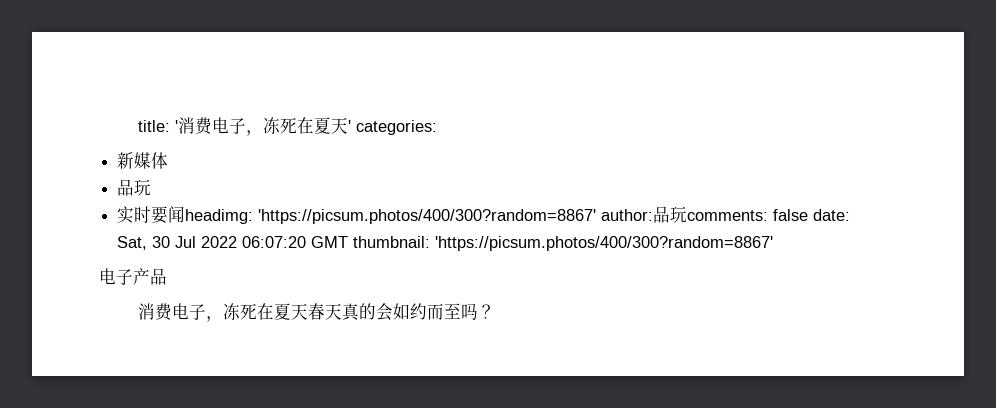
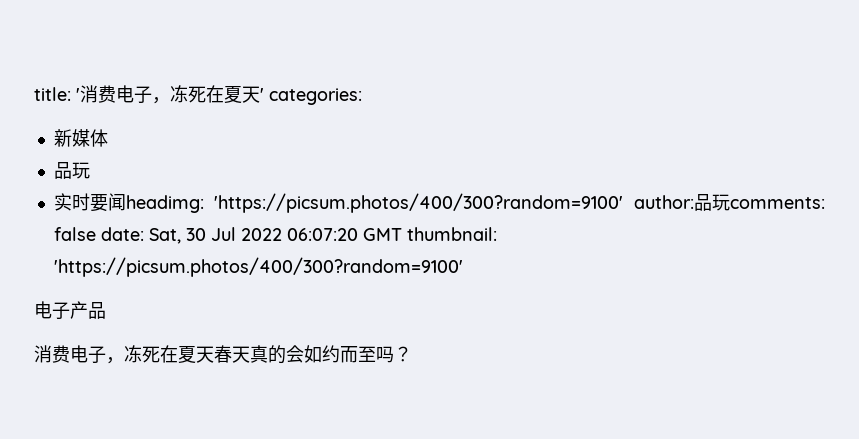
[258,209,597,224] 'https://picsum.photos/400/300?random=8867' -> [214,193,624,213] 'https://picsum.photos/400/300?random=9100'
[435,236,774,251] 'https://picsum.photos/400/300?random=8867' -> [53,257,463,277] 'https://picsum.photos/400/300?random=9100'

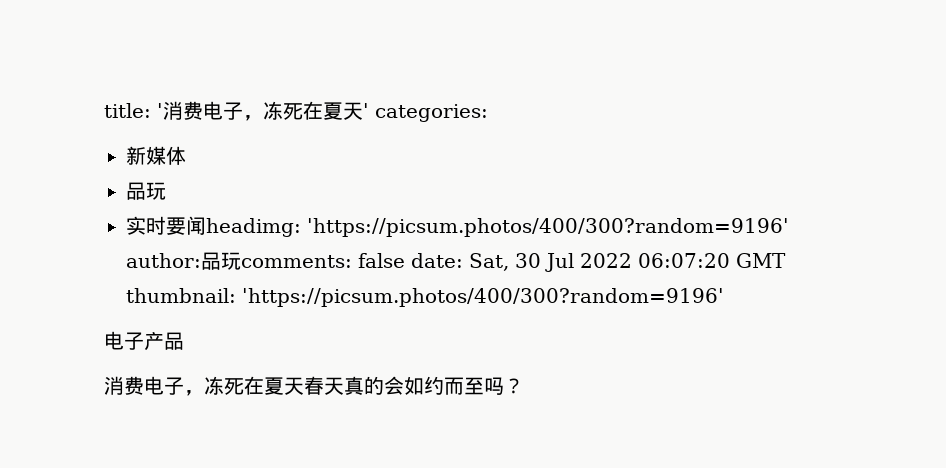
[214,193,624,213] 'https://picsum.photos/400/300?random=9100' -> [307,218,789,237] 'https://picsum.photos/400/300?random=9196'
[53,257,463,277] 'https://picsum.photos/400/300?random=9100' -> [242,288,724,307] 'https://picsum.photos/400/300?random=9196'

